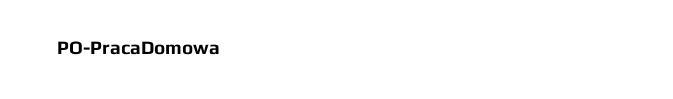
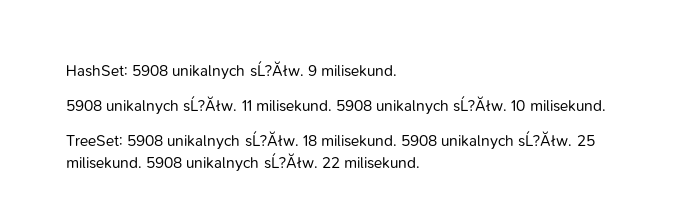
[57,41,220,55] PO-PracaDomowa -> [66,60,397,80] [66,95,606,115] [66,130,595,150] [66,152,420,172] HashSet: 5908 unikalnych sĹ?Ăłw. 9 milisekund. // 5908 unikalnych sĹ?Ăłw. 11 milisekund. 5908 unikalnych sĹ?Ăłw. 10 milisekund. // TreeSet: 5908 unikalnych sĹ?Ăłw. 18 milisekund. 5908 unikalnych sĹ?Ăłw. 25 milisekund. 5908 unikalnych sĹ?Ăłw. 22 milisekund.

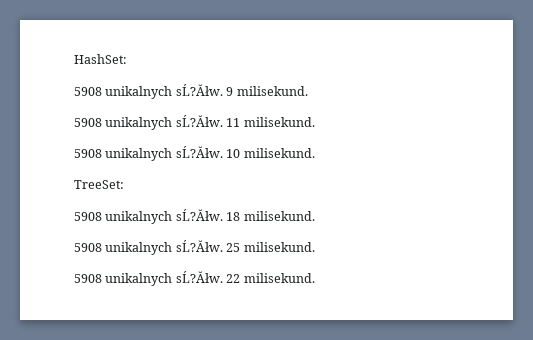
(128, 71) none -> (127, 59) //
(332, 106) none -> (315, 122) //
(123, 140) none -> (124, 184) //
(397, 141) none -> (315, 216) //
(142, 163) none -> (315, 247) //

